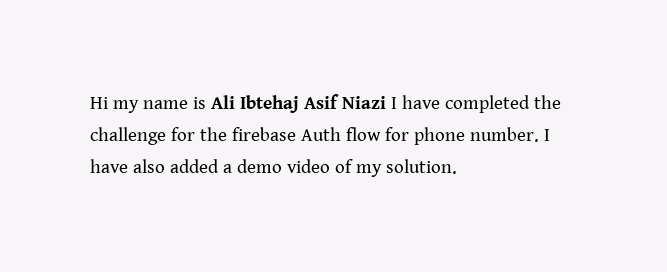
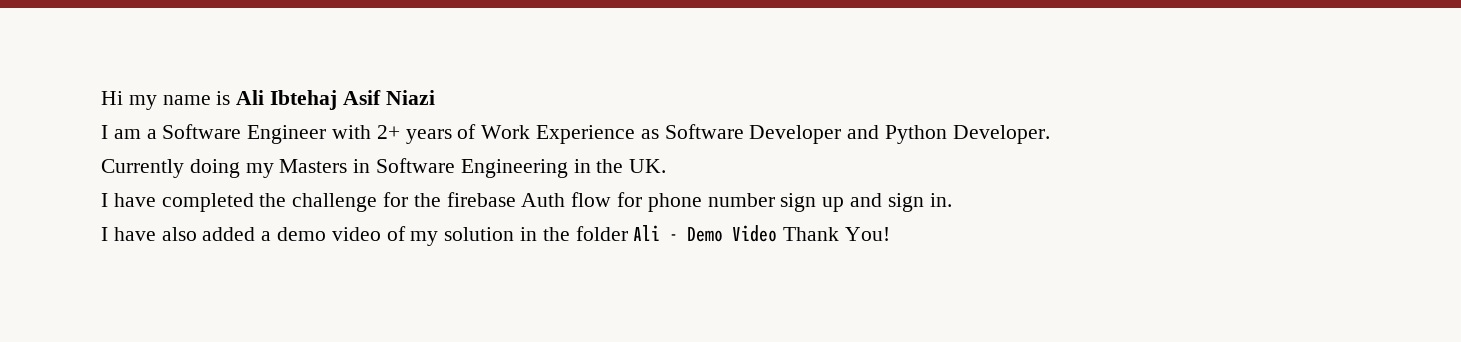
(386, 102) none -> [101,124,1050,144] [101,158,667,178] // I am a Software Engineer with 2+ years of Work Experience as Software Developer and Python Developer. // Currently doing my Masters in Software Engineering in the UK. //
[469,127,539,142] number. -> [707,193,952,212] number sign up and sign in. //
[385,159,457,174] solution. -> [444,225,891,242] solution in the folder Ali - Demo Video Thank You!

